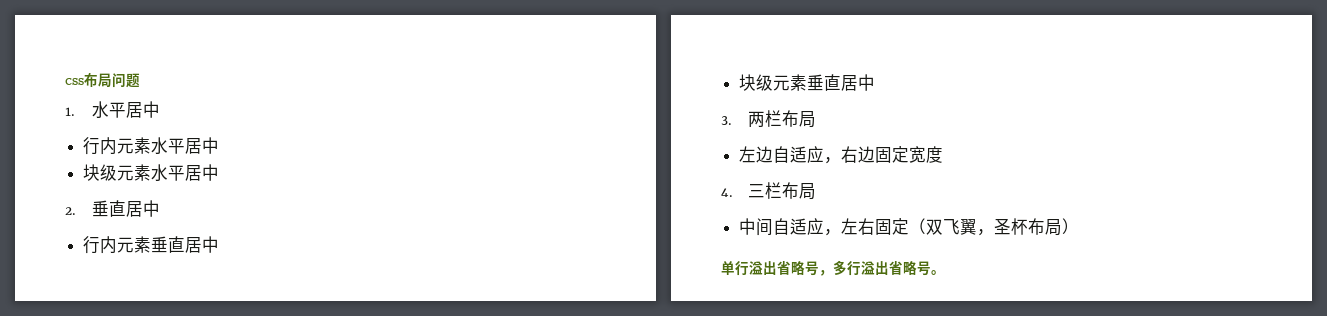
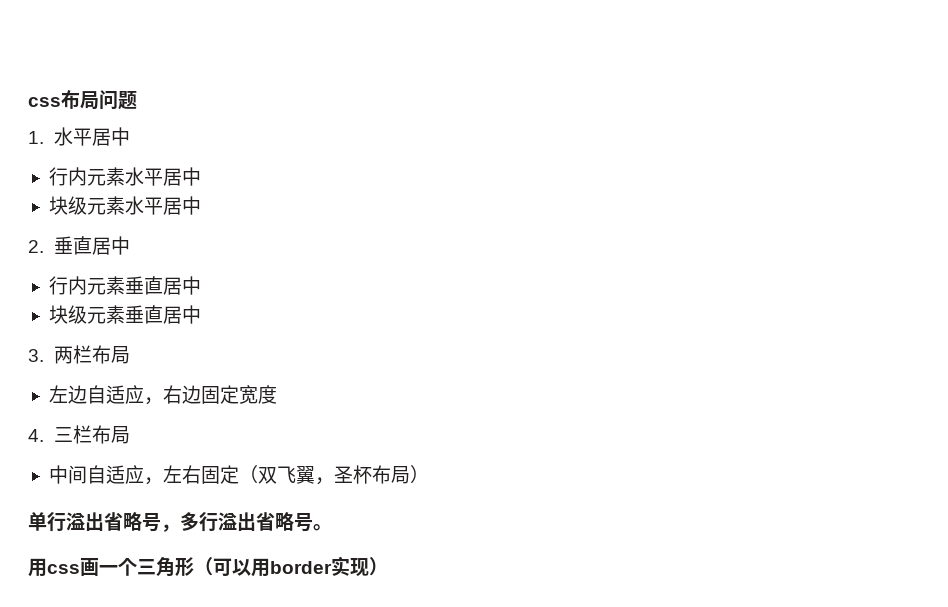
(945, 272) none -> [28,556,388,577] // 用css画一个三角形（可以用border实现）

